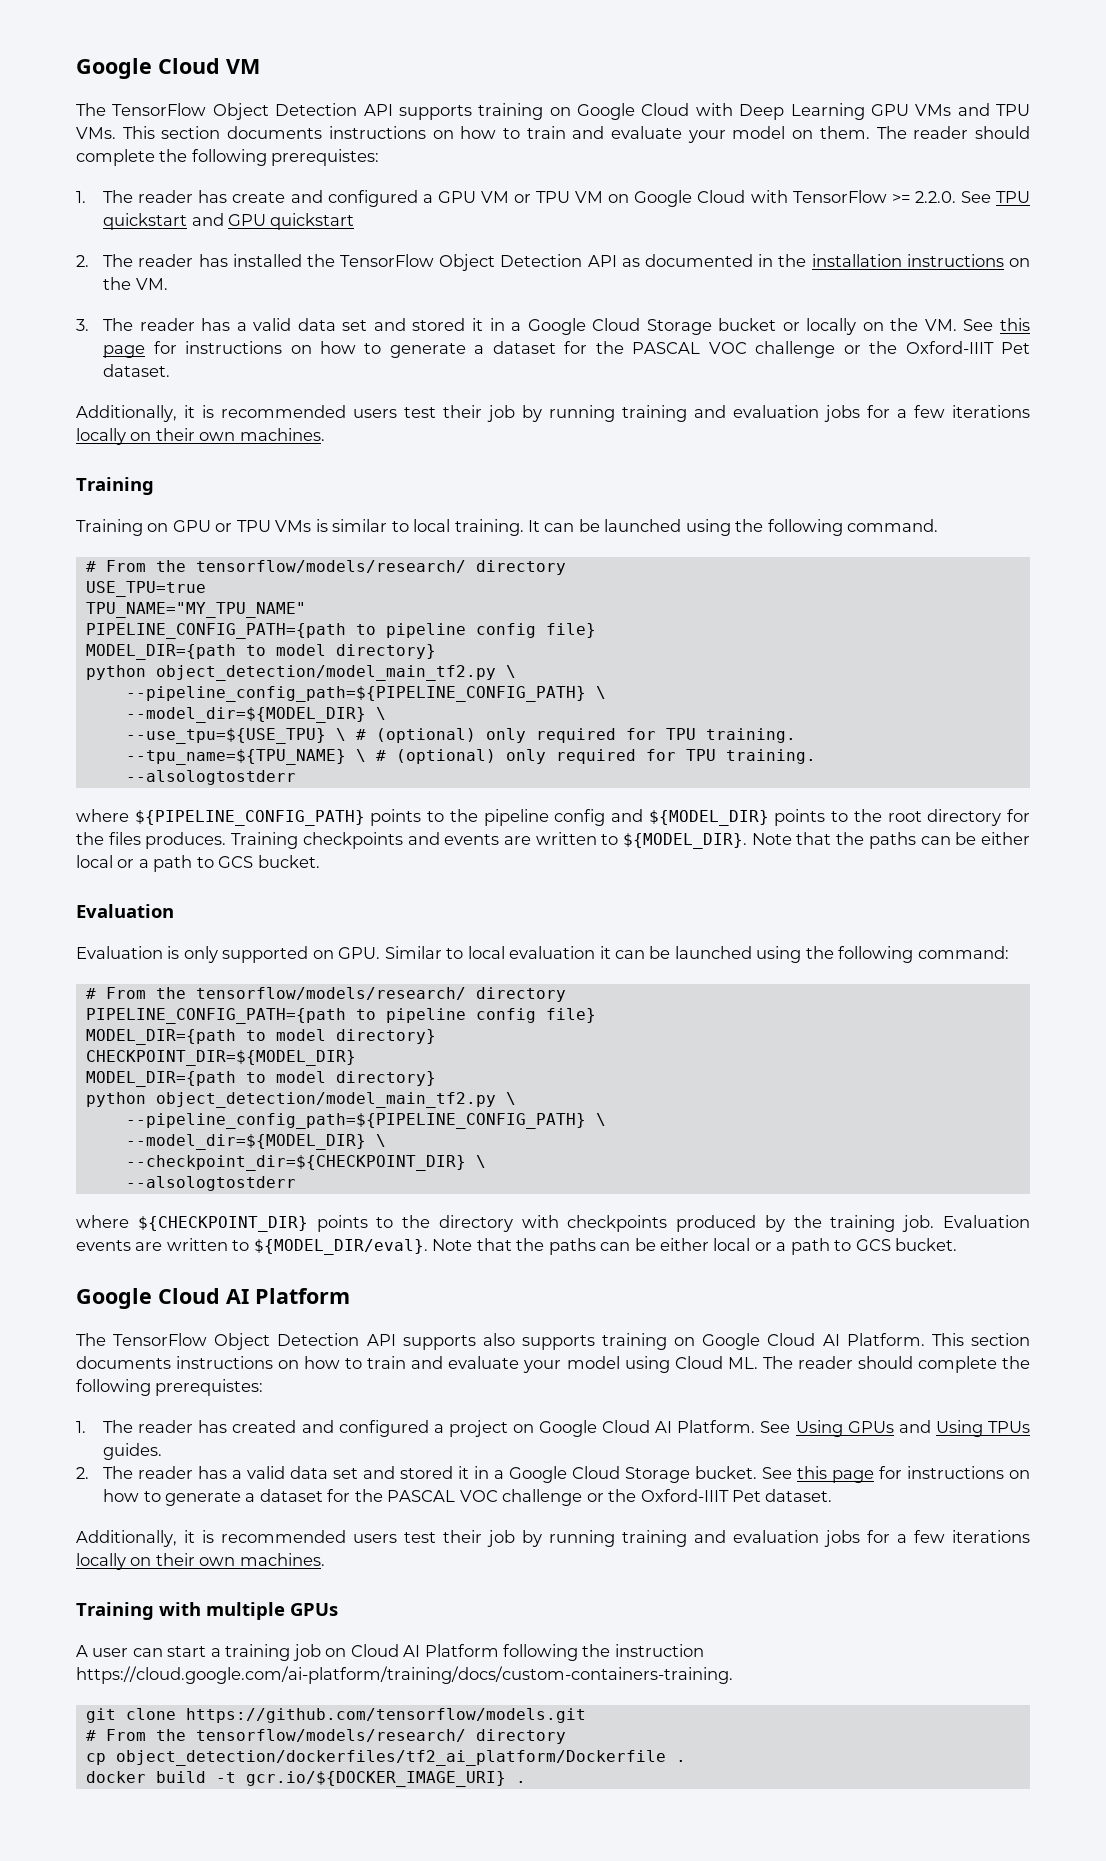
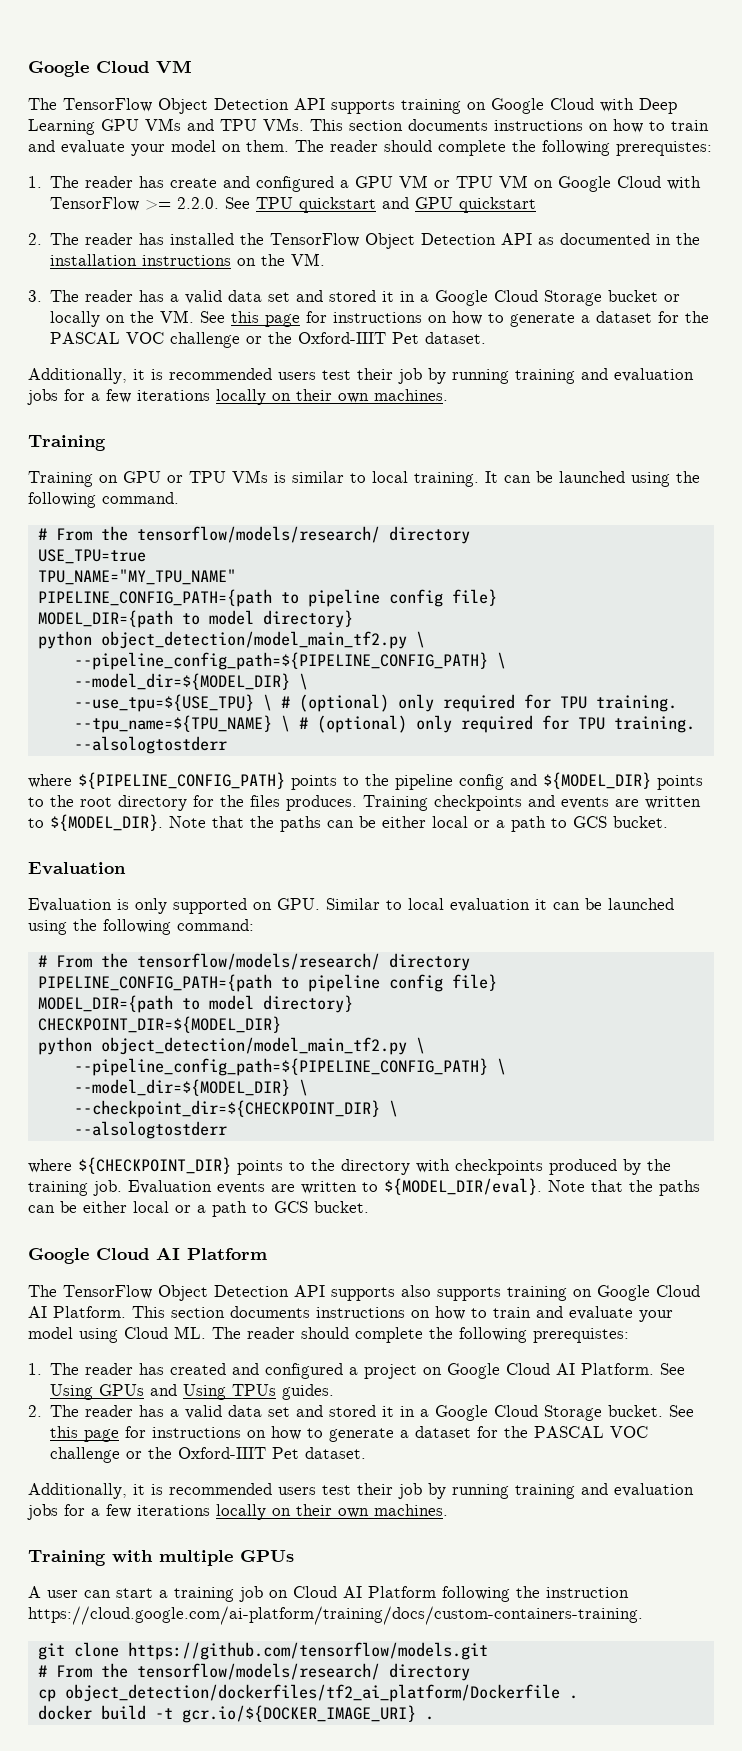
[85,1071,436,1087] // MODEL_DIR={path to model directory} -> (281, 1024) none

